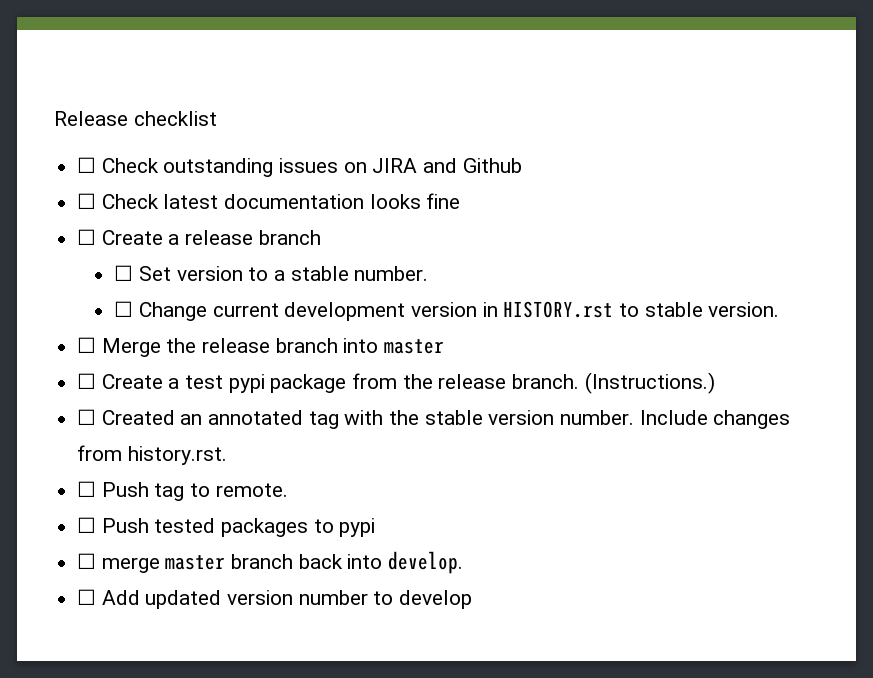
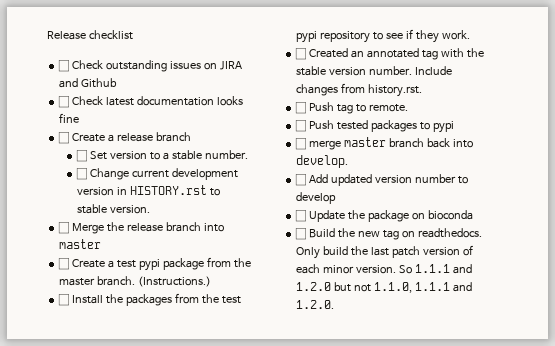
[438,374,507,389] release -> [59,278,96,286] master
(715, 383) none -> [58,293,241,306] [296,29,470,43] // ☐ Install the packages from the test pypi repository to see if they work.
(473, 599) none -> [295,210,473,222] [295,228,482,240] [296,245,473,259] [296,264,472,274] [296,282,472,293] [296,300,335,309] // ☐ Update the package on bioconda // ☐ Build the new tag on readthedocs. Only build the last patch version of each minor version. So 1.1.1 and 1.2.0 but not 1.1.0, 1.1.1 and 1.2.0.

